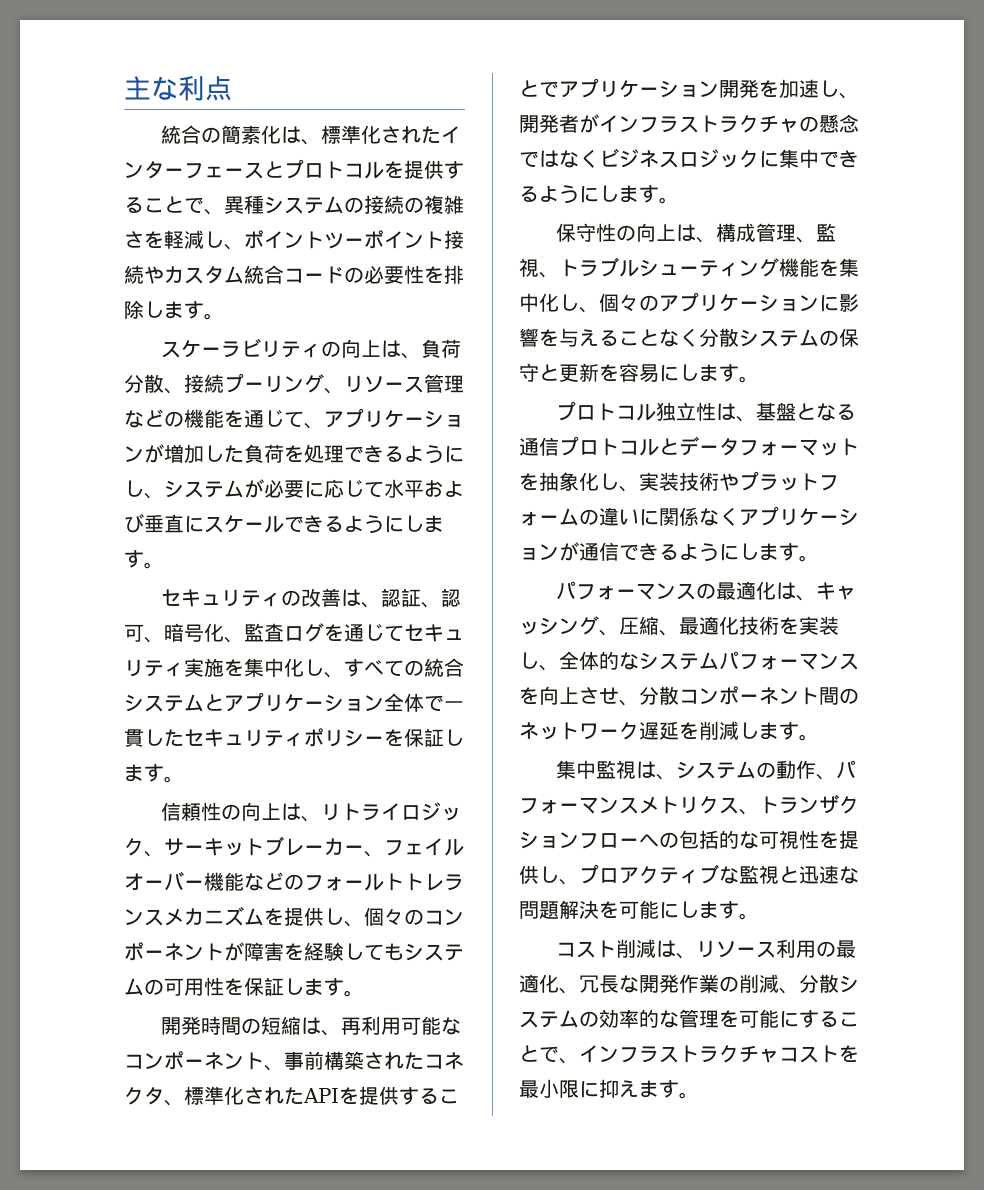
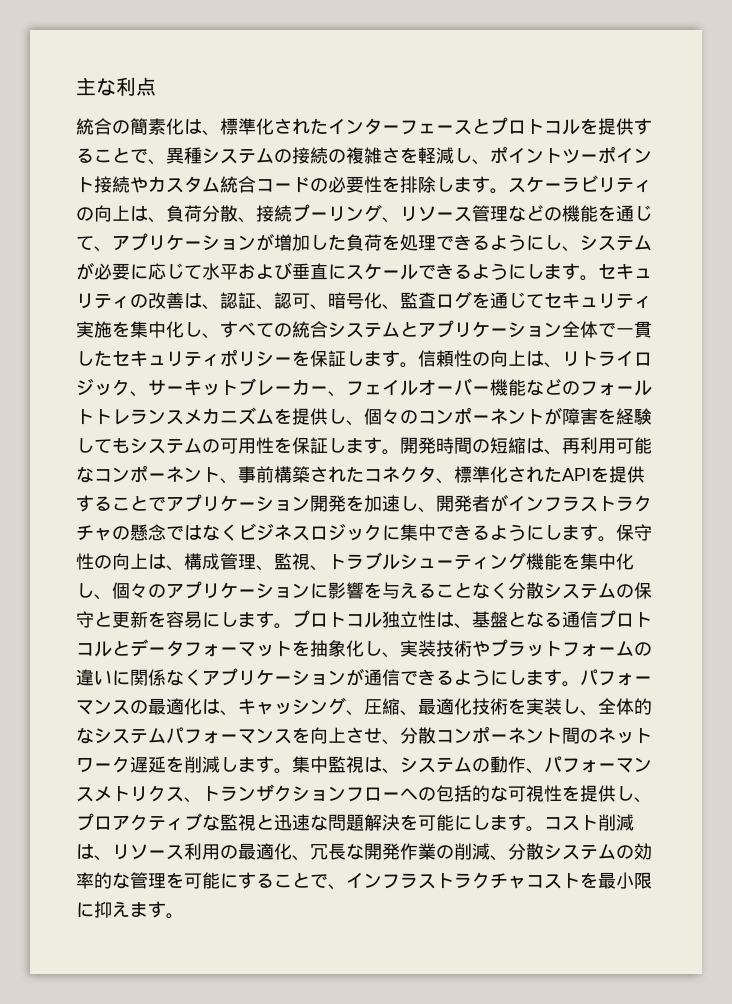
(224, 316) // -> (508, 191) none
(164, 565) // -> (598, 278) none
(184, 779) // -> (418, 365) none
(364, 993) // -> (400, 452) none
(679, 200) // -> (616, 539) none
(759, 379) // -> (292, 626) none
(819, 558) // -> (580, 684) none
(819, 737) // -> (292, 771) none
(759, 916) // -> (544, 829) none

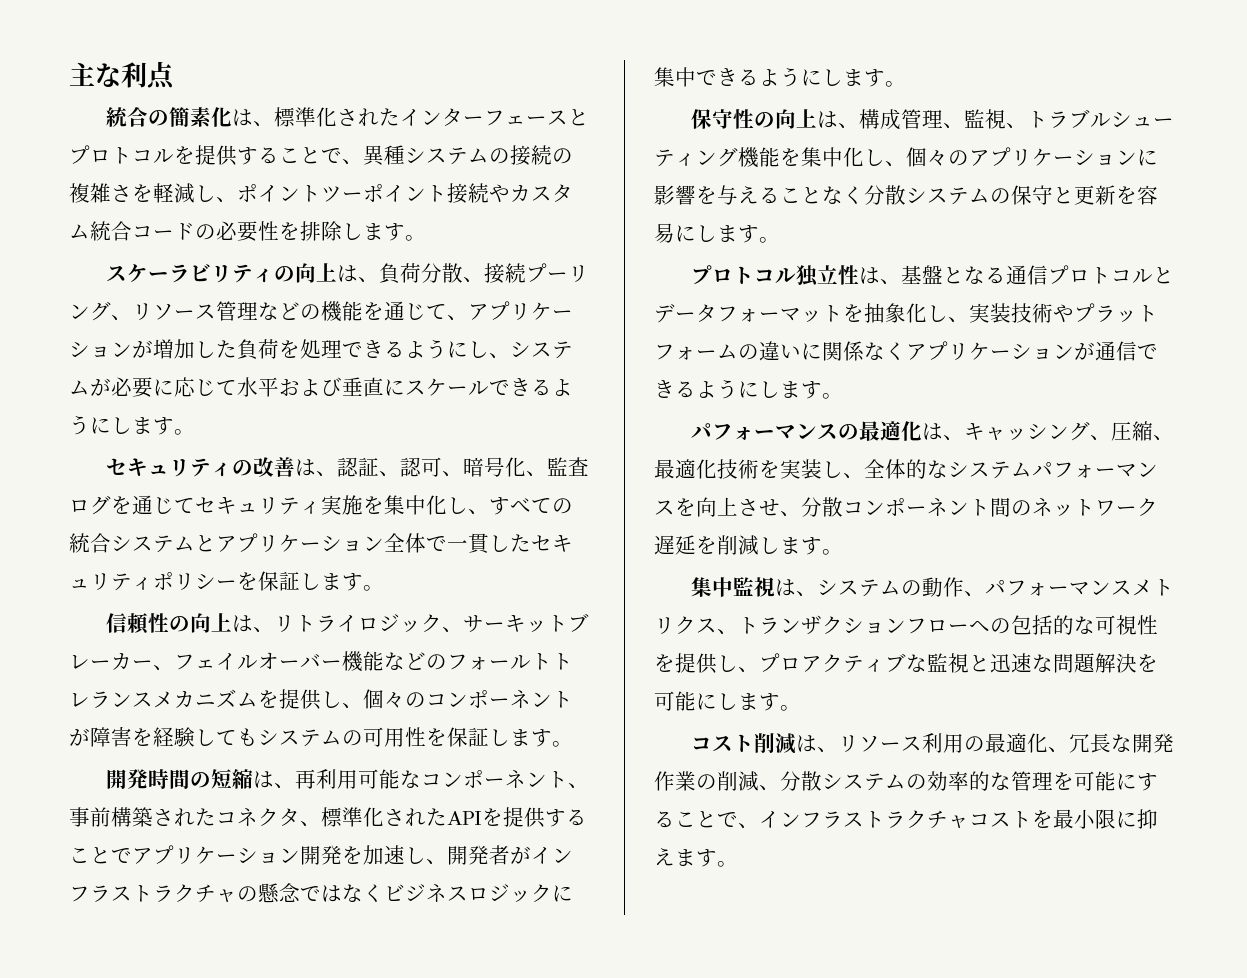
(508, 191) none -> (426, 238) //
(598, 278) none -> (195, 432) //
(418, 365) none -> (384, 588) //
(400, 452) none -> (573, 744) //
(616, 539) none -> (906, 84) //
(292, 626) none -> (780, 240) //
(580, 684) none -> (843, 396) //
(292, 771) none -> (843, 552) //
(544, 829) none -> (801, 708) //

